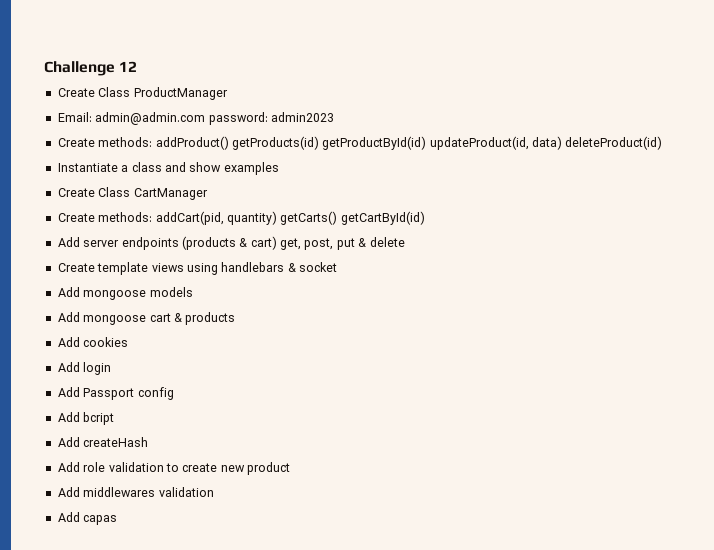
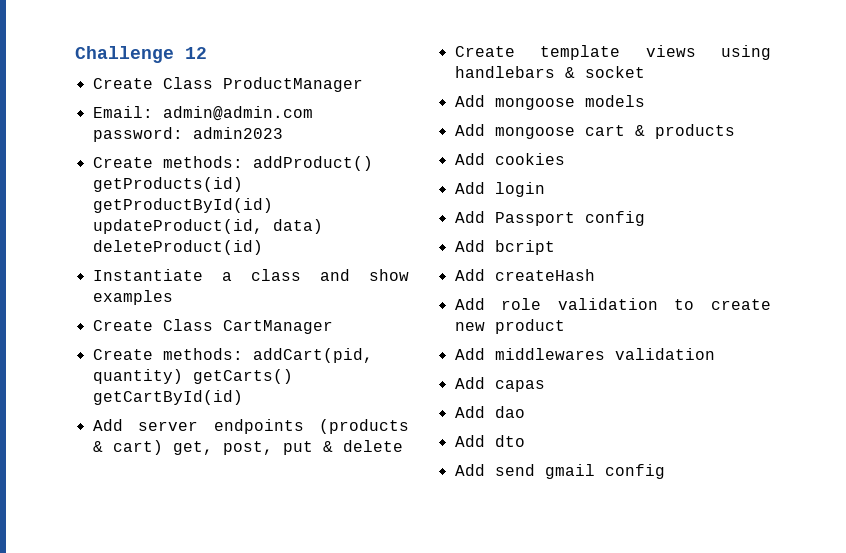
(118, 520) none -> [454,406,525,418] [454,435,525,447] [454,464,665,479] // Add dao // Add dto // Add send gmail config

